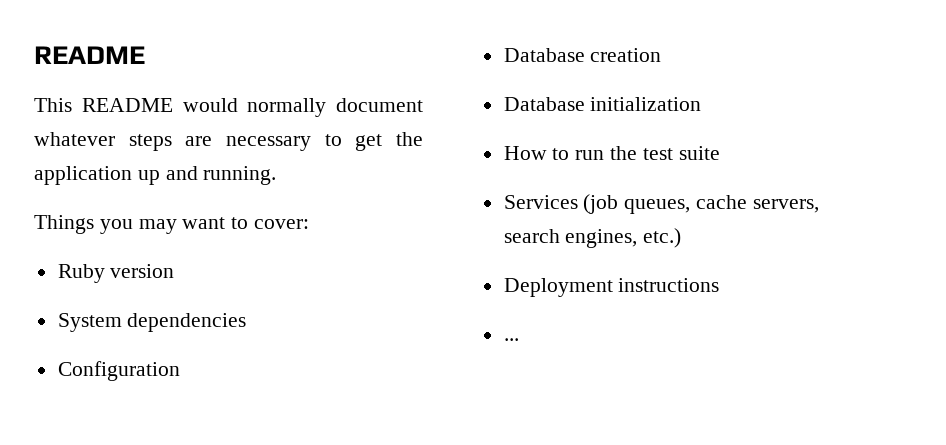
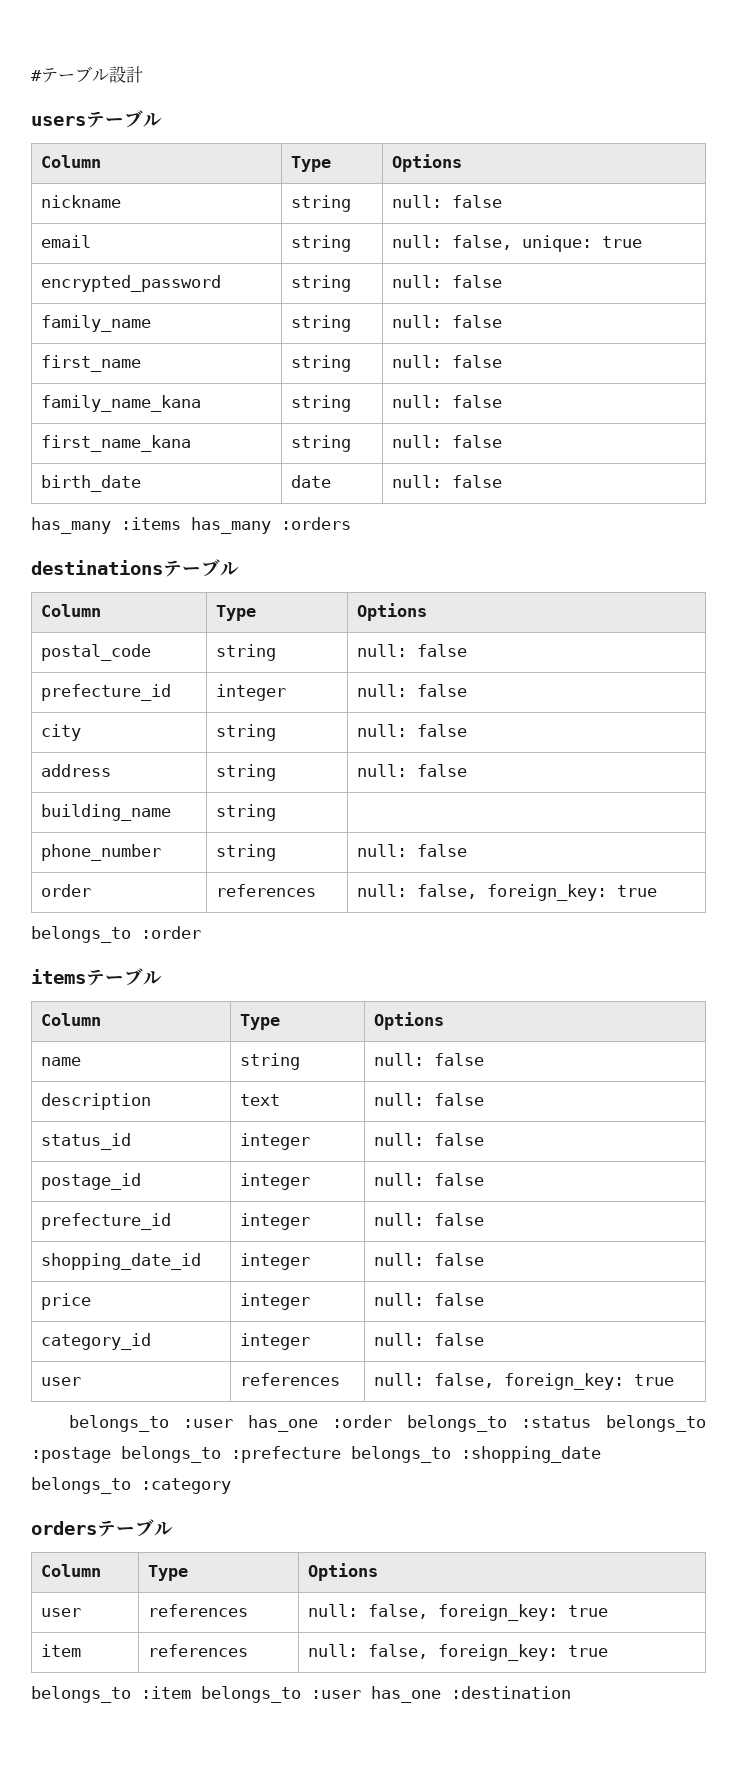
[34,46,145,64] [34,98,423,117] [34,132,424,151] [34,166,277,185] [34,215,310,234] [57,264,175,283] [57,313,247,332] [57,361,180,381] [503,48,662,62] [503,97,702,111] [503,146,720,160] [503,194,819,214] [503,228,682,248] [503,278,720,297] [503,338,519,341] README // This README would normally document whatever steps are necessary to get the application up and running. // Things you may want to cover: // Ruby version // System dependencies // Configuration // Database creation // Database initialization // How to run the test suite // Services (job queues, cache servers, search engines, etc.) // Deployment instructions // ... -> [31,66,143,83] [31,110,162,128] [41,155,102,168] [291,156,332,172] [392,154,463,172] [41,195,122,208] [291,195,352,212] [392,195,503,208] [41,235,92,248] [291,235,352,252] [392,235,643,252] [41,275,222,292] [291,275,352,292] [392,275,503,288] [41,315,152,332] [291,315,352,332] [392,315,503,328] [41,355,142,372] [291,355,352,372] [392,355,503,368] [41,395,202,412] [291,395,352,412] [392,395,503,408] [41,435,192,452] [291,435,352,452] [392,435,503,448] [41,475,142,492] [291,475,332,488] [392,475,503,488] [31,517,351,534] [31,559,239,577] [41,604,102,617] [216,605,257,621] [357,603,428,621] [41,644,152,661] [216,644,277,661] [357,644,468,657] [41,684,172,701] [216,684,287,701] [357,684,468,697] [41,724,82,741] [216,724,277,741] [357,724,468,737] [41,764,112,777] [216,764,277,781] [357,764,468,777] [41,804,172,821] [216,804,277,821] [41,844,162,861] [216,844,277,861] [357,844,468,857] [41,884,92,897] [216,884,317,897] [357,884,658,901] [31,926,201,943] [31,968,162,986] [41,1013,102,1026] [240,1014,281,1030] [374,1012,445,1030] [41,1057,82,1066] [240,1053,301,1070] [374,1053,485,1066] [41,1093,152,1110] [240,1094,281,1106] [374,1093,485,1106] [41,1133,132,1150] [240,1133,311,1150] [374,1133,485,1146] [41,1173,142,1190] [240,1173,311,1190] [374,1173,485,1186] [41,1213,172,1230] [240,1213,311,1230] [374,1213,485,1226] [41,1253,202,1270] [240,1253,311,1270] [374,1253,485,1266] [41,1293,92,1310] [240,1293,311,1310] [374,1293,485,1306] [41,1333,152,1350] [240,1333,311,1350] [374,1333,485,1346] [41,1377,82,1386] [240,1373,341,1386] [374,1373,675,1390] [68,1415,706,1432] [31,1446,601,1463] [31,1477,231,1494] [31,1519,173,1537] [41,1564,102,1577] [148,1565,189,1581] [308,1563,379,1581] [41,1608,82,1617] [148,1604,249,1617] [308,1604,609,1621] [41,1644,82,1657] [148,1644,249,1657] [308,1644,609,1661] [31,1686,571,1703] #テーブル設計 // usersテーブル // Column | Type | Options // nickname | string | null: false // email | string | null: false, unique: true // encrypted_password | string | null: false // family_name | string | null: false // first_name | string | null: false // family_name_kana | string | null: false // first_name_kana | string | null: false // birth_date | date | null: false // has_many :items has_many :orders // destinationsテーブル // Column | Type | Options // postal_code | string | null: false // prefecture_id | integer | null: false // city | string | null: false // address | string | null: false // building_name | string | // phone_number | string | null: false // order | references | null: false, foreign_key: true // belongs_to :order // itemsテーブル // Column | Type | Options // name | string | null: false // description | text | null: false // status_id | integer | null: false // postage_id | integer | null: false // prefecture_id | integer | null: false // shopping_date_id | integer | null: false // price | integer | null: false // category_id | integer | null: false // user | references | null: false, foreign_key: true // belongs_to :user has_one :order belongs_to :status belongs_to :postage belongs_to :prefecture belongs_to :shopping_date belongs_to :category // ordersテーブル // Column | Type | Options // user | references | null: false, foreign_key: true // item | references | null: false, foreign_key: true // belongs_to :item belongs_to :user has_one :destination

